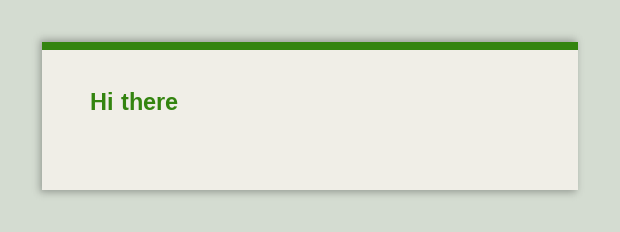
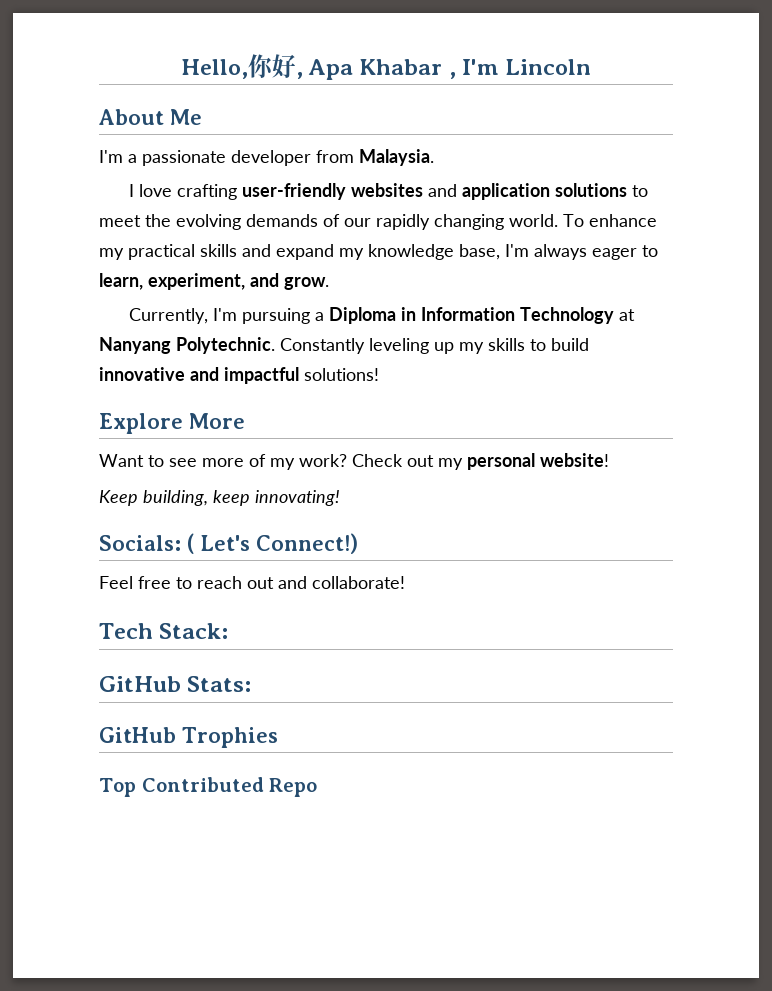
[90,92,178,110] Hi there -> [180,54,592,80] [99,109,202,125] [99,149,434,166] [129,183,649,200] [99,214,657,230] [99,244,658,260] [99,273,329,290] [129,307,636,324] [99,337,589,354] [99,367,379,384] [99,413,245,434] [99,453,609,470] [99,490,340,506] [99,533,358,554] [99,576,405,589] [99,623,229,639] [99,676,252,692] [99,727,278,748] [99,777,318,797] Hello,你好, Apa Khabar , I'm Lincoln // About Me // I'm a passionate developer from Malaysia. // I love crafting user-friendly websites and application solutions to meet the evolving demands of our rapidly changing world. To enhance my practical skills and expand my knowledge base, I'm always eager to learn, experiment, and grow. // Currently, I'm pursuing a Diploma in Information Technology at Nanyang Polytechnic. Constantly leveling up my skills to build innovative and impactful solutions! // Explore More // Want to see more of my work? Check out my personal website! // Keep building, keep innovating! // Socials: ( Let's Connect!) // Feel free to reach out and collaborate! // Tech Stack: // GitHub Stats: // GitHub Trophies // Top Contributed Repo

